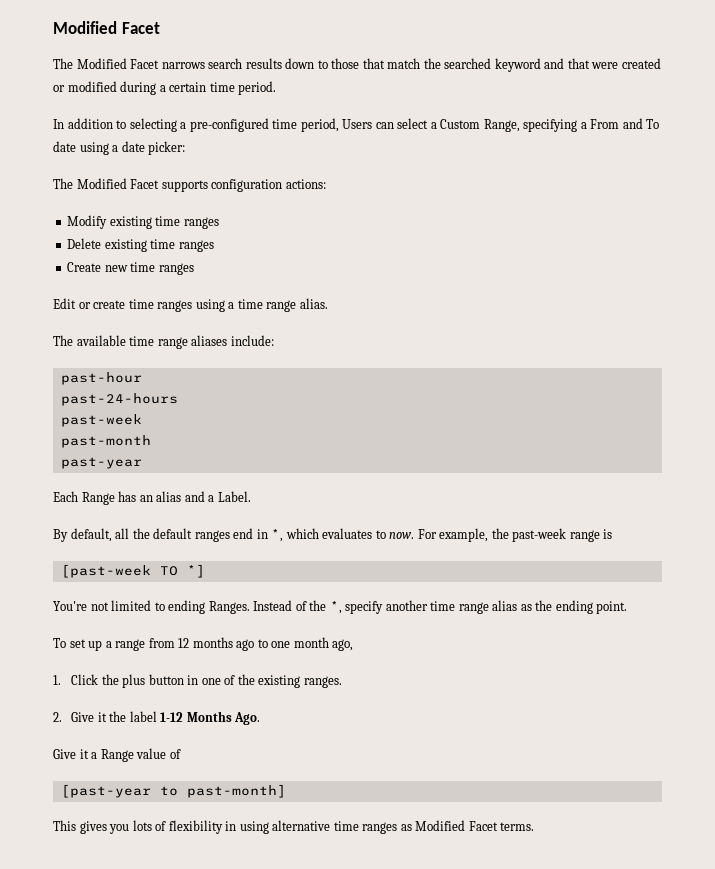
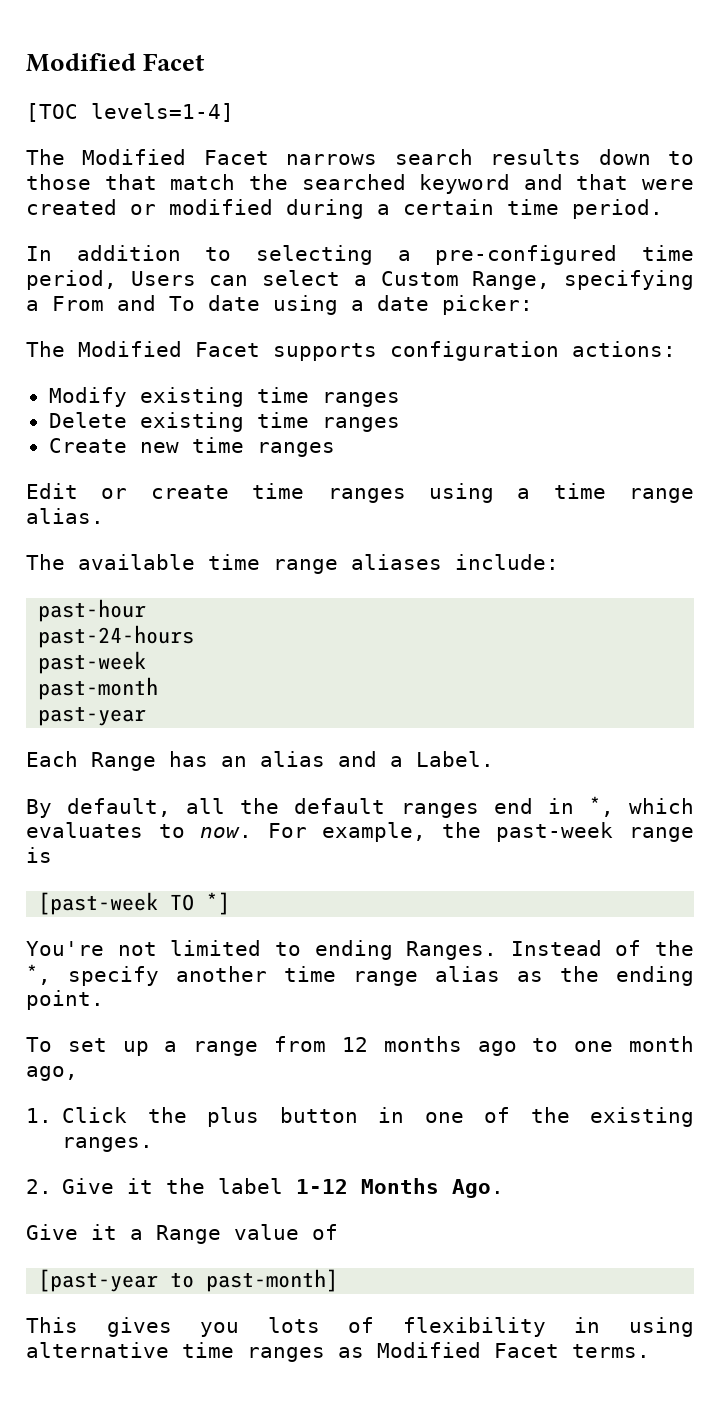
[53,21,160,34] Modified Facet -> [26,53,206,72] [26,103,234,122] Modified Facet // [TOC levels=1-4]

